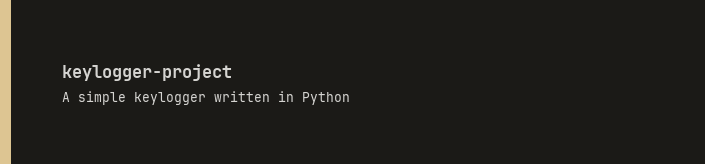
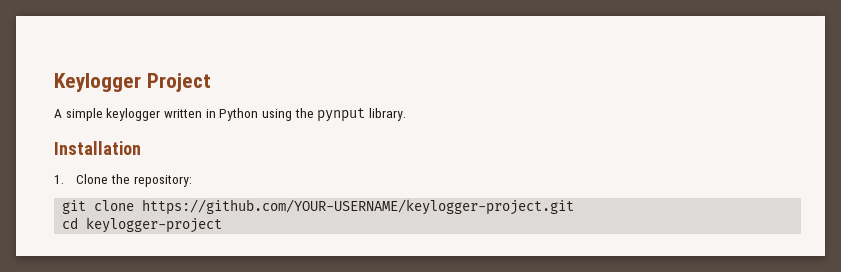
[62,64,232,81] keylogger-project -> [54,73,211,92] Keylogger Project
(350, 98) none -> [261,108,406,122] [54,141,141,155] [54,174,192,187] [62,199,575,215] [62,217,223,233] using the pynput library. // Installation // 1. Clone the repository: // git clone https://github.com/YOUR-USERNAME/keylogger-project.git // cd keylogger-project

